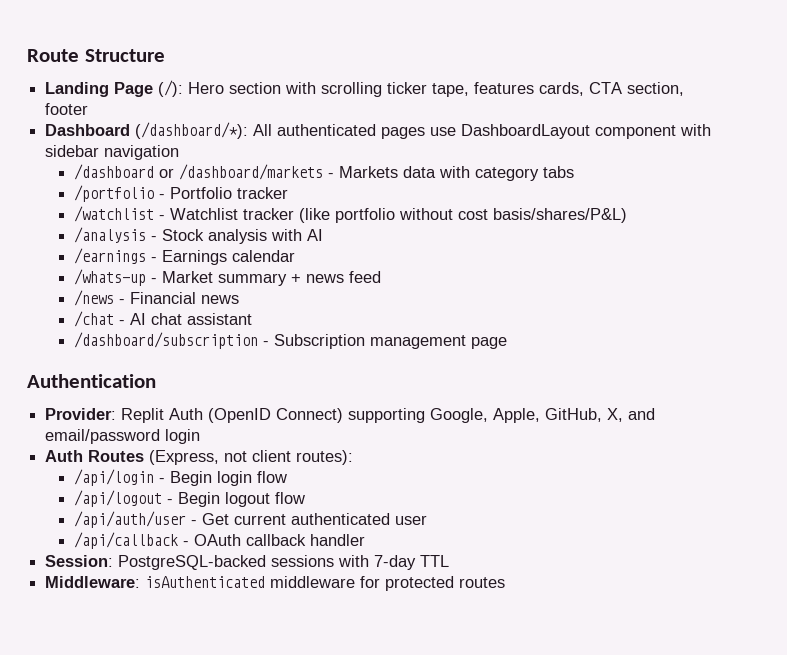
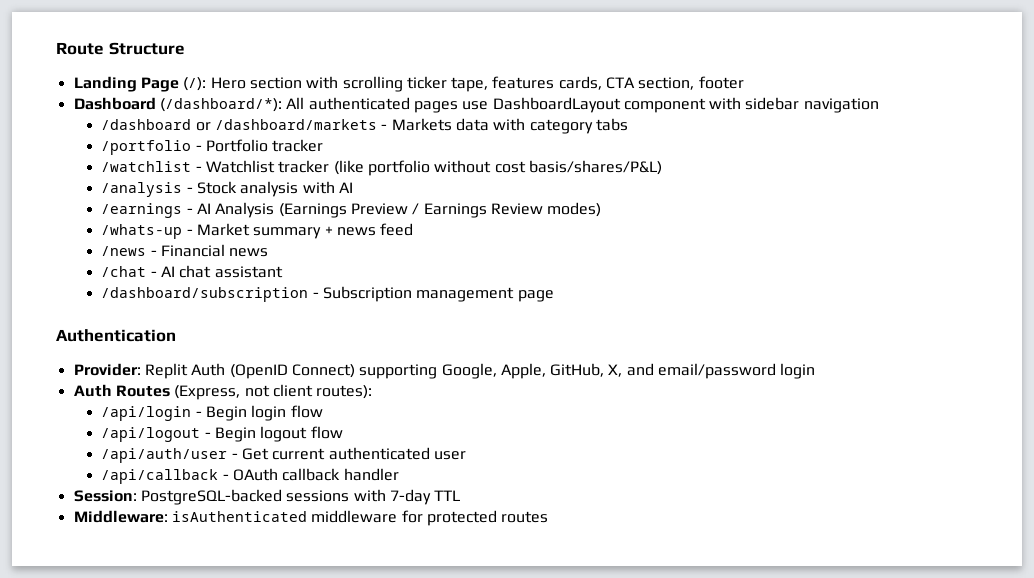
[162,250,296,265] Earnings calendar -> [197,202,602,218] AI Analysis (Earnings Preview / Earnings Review modes)

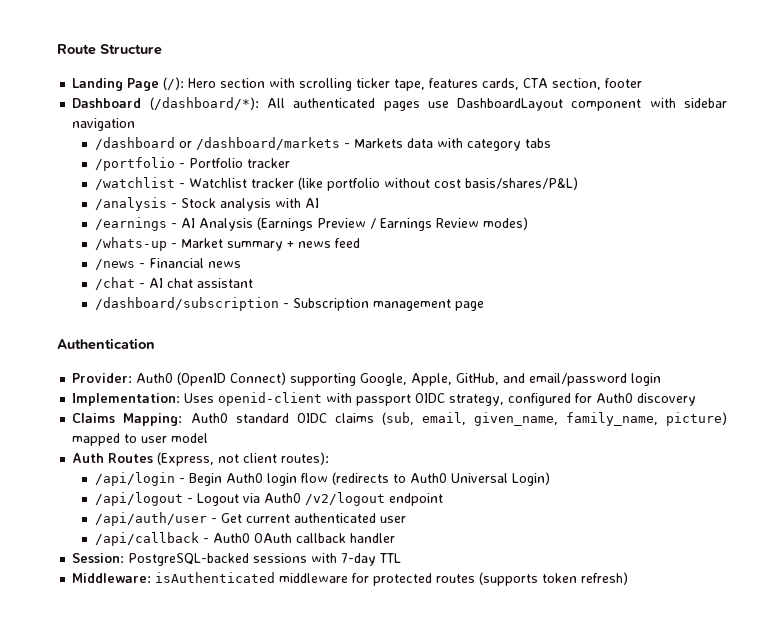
[144,363,226,379] Replit Auth -> [136,373,174,383] Auth0
[608,364,623,377] X, -> (500, 379) none
(816, 371) none -> [72,392,697,406] [72,412,727,426] [72,433,209,446] // Implementation: Uses openid-client with passport OIDC strategy, configured for Auth0 discovery // Claims Mapping: Auth0 standard OIDC claims (sub, email, given_name, family_name, picture) mapped to user model
(248, 413) none -> [225,473,263,483] Auth0
[101,426,343,442] // /api/logout - Begin logout flow -> [331,472,550,486] [94,492,443,506] (redirects to Auth0 Universal Login) // /api/logout - Logout via Auth0 /v2/logout endpoint
(229, 477) none -> [212,533,250,543] Auth0
(549, 517) none -> [479,572,629,586] (supports token refresh)

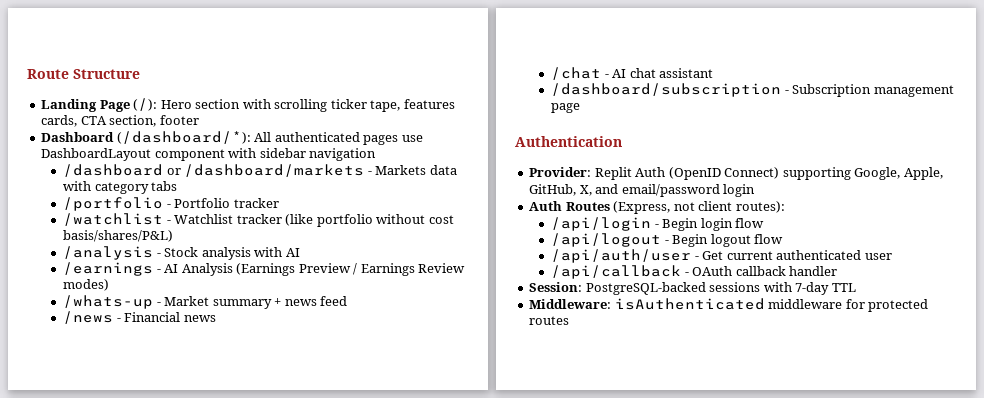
[136,373,174,383] Auth0 -> [594,167,666,180] Replit Auth
(500, 379) none -> [579,185,592,196] X,
[72,392,697,406] [72,412,727,426] [72,433,209,446] // Implementation: Uses openid-client with passport OIDC strategy, configured for Auth0 discovery // Claims Mapping: Auth0 standard OIDC claims (sub, email, given_name, family_name, picture) mapped to user model -> (756, 190) none
[225,473,263,483] Auth0 -> (699, 224) none
[331,472,550,486] [94,492,443,506] (redirects to Auth0 Universal Login) // /api/logout - Logout via Auth0 /v2/logout endpoint -> [551,233,784,247] // /api/logout - Begin logout flow
[212,533,250,543] Auth0 -> (689, 274) none
[479,572,629,586] (supports token refresh) -> (570, 320) none

